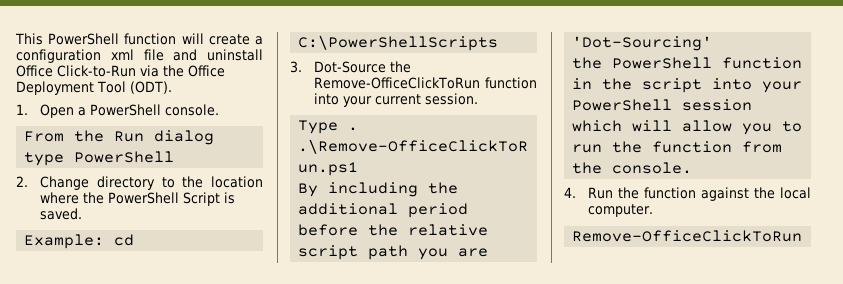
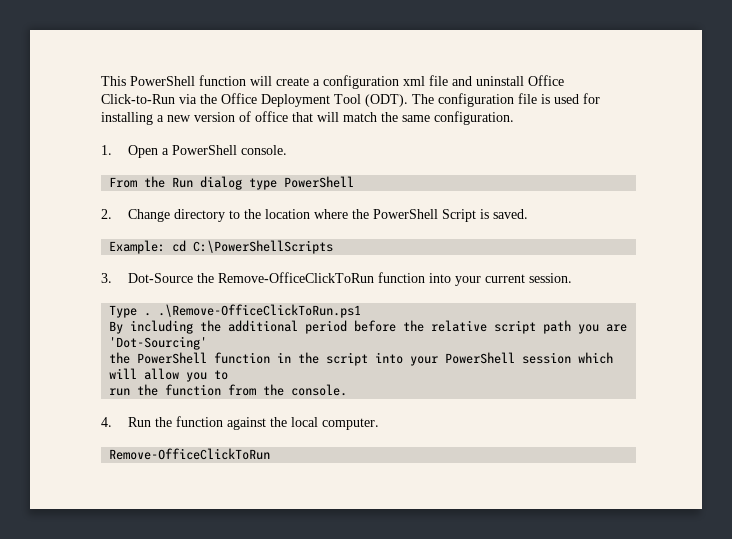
(172, 87) none -> [412,93,600,107] [101,111,514,125] The configuration file is used for installing a new version of office that will match the same configuration.

